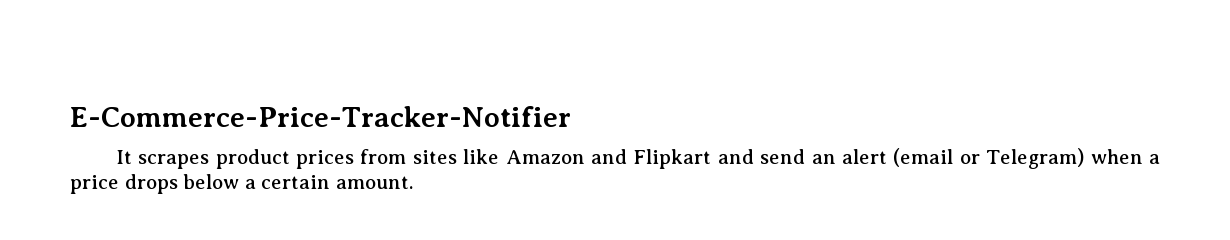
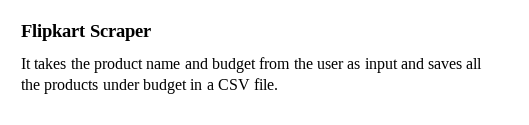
[70,106,571,127] E-Commerce-Price-Tracker-Notifier -> [21,24,151,41] Flipkart Scraper
[138,148,1161,169] [70,174,413,194] scrapes product prices from sites like Amazon and Flipkart and send an alert (email or Telegram) when a price drops below a certain amount. -> [34,57,483,73] [21,78,279,94] takes the product name and budget from the user as input and saves all the products under budget in a CSV file.

